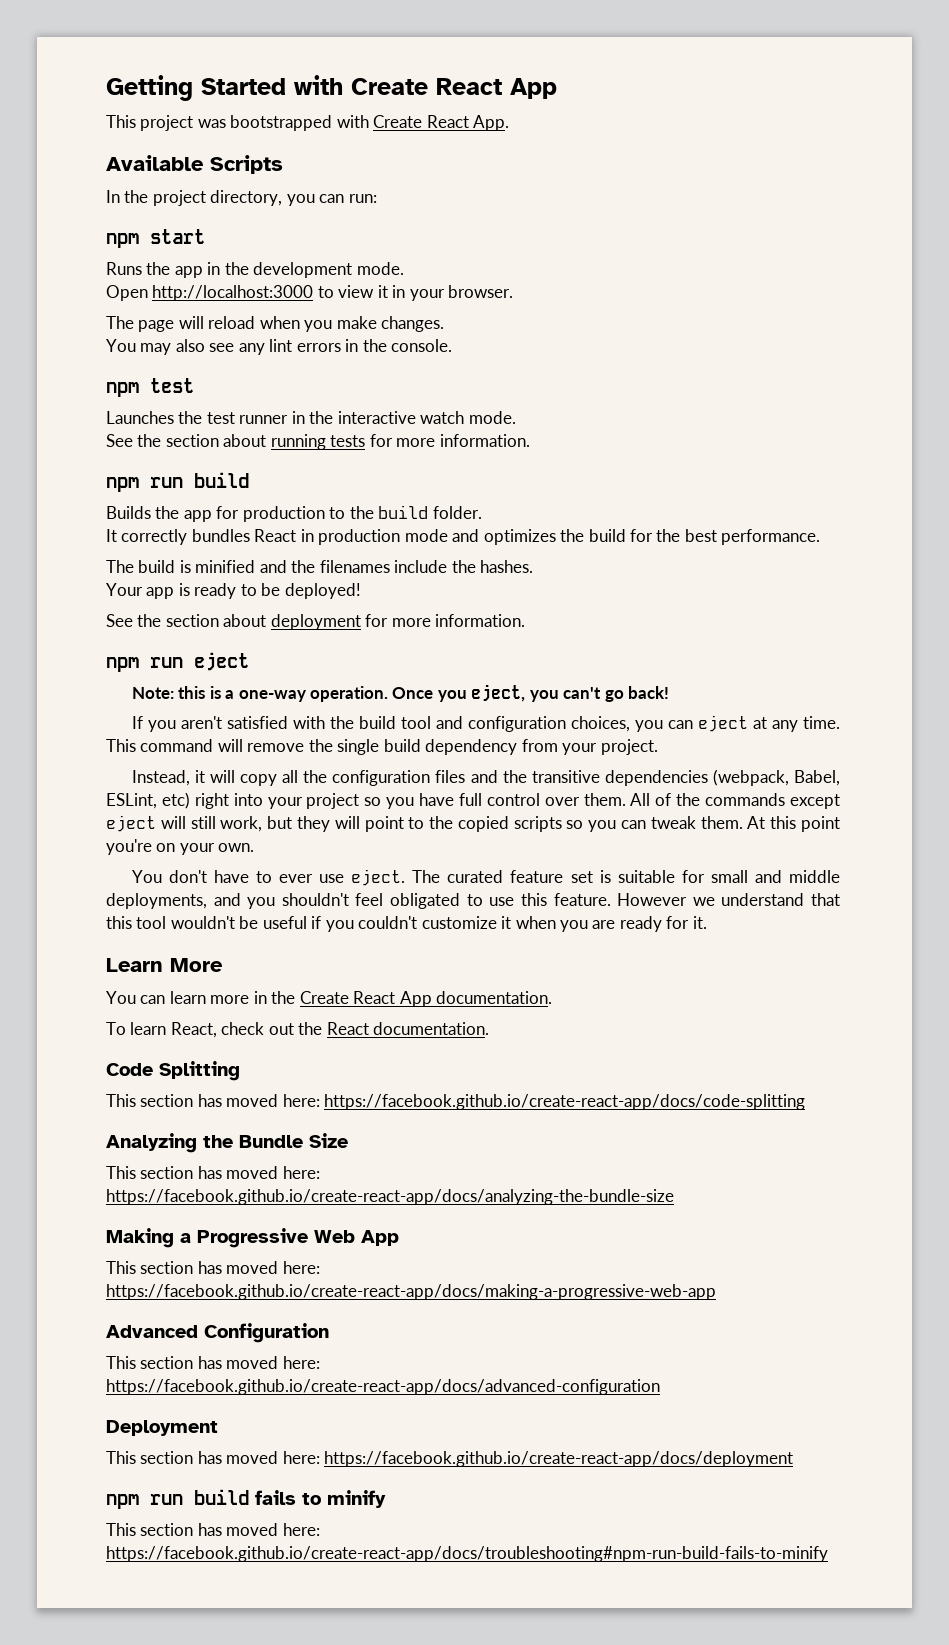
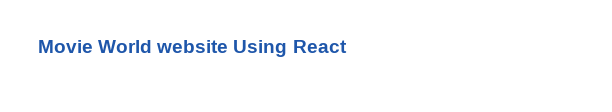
[106,75,557,101] [106,115,510,131] [106,155,283,174] [106,190,377,206] [106,229,205,248] [106,262,404,278] [106,285,514,301] [106,316,445,332] [106,339,453,355] [106,378,194,397] [106,411,516,424] [106,434,530,450] [106,472,249,492] [106,505,482,522] [106,529,821,545] [106,560,534,573] [106,583,361,599] [106,614,526,630] [106,652,249,672] [131,684,670,702] [131,715,841,732] [106,739,658,755] [131,769,840,786] [106,792,840,809] [106,815,840,832] [106,839,255,855] [131,869,841,886] [106,893,841,909] [106,916,707,932] [106,958,223,972] [106,991,553,1007] [106,1022,490,1038] [106,1061,240,1081] [106,1094,806,1110] [106,1133,348,1153] [106,1166,320,1179] [106,1189,674,1205] [106,1228,399,1248] [106,1261,320,1274] [106,1284,716,1300] [106,1323,329,1343] [106,1356,320,1369] [106,1379,660,1395] [106,1420,218,1436] [106,1451,794,1467] [106,1489,386,1509] [106,1523,320,1536] [106,1546,828,1562] Getting Started with Create React App // This project was bootstrapped with Create React App. // Available Scripts // In the project directory, you can run: // npm start // Runs the app in the development mode. // Open http://localhost:3000 to view it in your browser. // The page will reload when you make changes. // You may also see any lint errors in the console. // npm test // Launches the test runner in the interactive watch mode. // See the section about running tests for more information. // npm run build // Builds the app for production to the build folder. // It correctly bundles React in production mode and optimizes the build for the best performance. // The build is minified and the filenames include the hashes. // Your app is ready to be deployed! // See the section about deployment for more information. // npm run eject // Note: this is a one-way operation. Once you eject, you can't go back! // If you aren't satisfied with the build tool and configuration choices, you can eject at any time. This command will remove the single build dependency from your project. // Instead, it will copy all the configuration files and the transitive dependencies (webpack, Babel, ESLint, etc) right into your project so you have full control over them. All of the commands except eject will still work, but they will point to the copied scripts so you can tweak them. At this point you're on your own. // You don't have to ever use eject. The curated feature set is suitable for small and middle deployments, and you shouldn't feel obligated to use this feature. However we understand that this tool wouldn't be useful if you couldn't customize it when you are ready for it. // Learn More // You can learn more in the Create React App documentation. // To learn React, check out the React documentation. // Code Splitting // This section has moved here: https://facebook.github.io/create-react-app/docs/code-splitting // Analyzing the Bundle Size // This section has moved here: https://facebook.github.io/create-react-app/docs/analyzing-the-bundle-size // Making a Progressive Web App // This section has moved here: https://facebook.github.io/create-react-app/docs/making-a-progressive-web-app // Advanced Configuration // This section has moved here: https://facebook.github.io/create-react-app/docs/advanced-configuration // Deployment // This section has moved here: https://facebook.github.io/create-react-app/docs/deployment // npm run build fails to minify // This section has moved here: https://facebook.github.io/create-react-app/docs/troubleshooting#npm-run-build-fails-to-minify -> [38,40,347,57] Movie World website Using React

